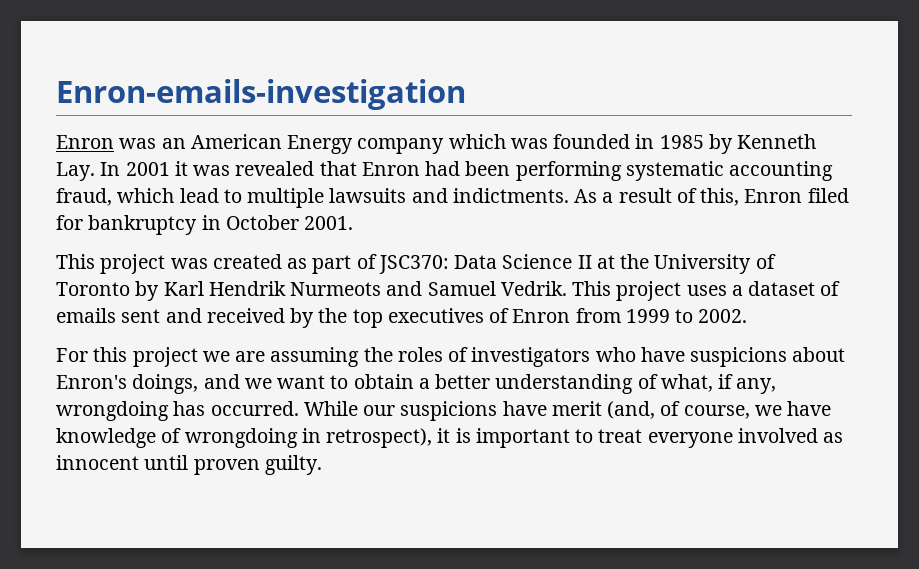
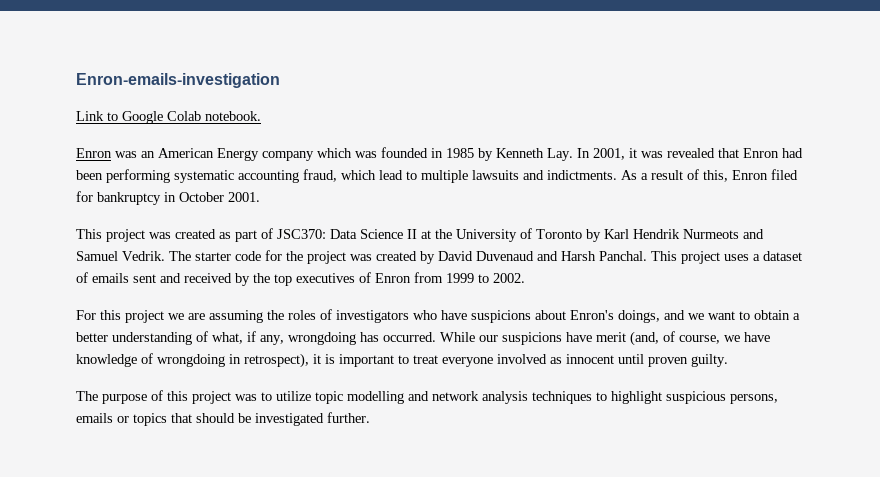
(466, 94) none -> [76,111,261,124] // Link to Google Colab notebook.
[125,162,170,176] 2001 -> [593,148,625,160] 2001,
(567, 288) none -> [169,250,647,264] The starter code for the project was created by David Duvenaud and Harsh Panchal.
(322, 465) none -> [76,390,778,404] [76,412,370,426] // The purpose of this project was to utilize topic modelling and network analysis techniques to highlight suspicious persons, emails or topics that should be investigated further.

